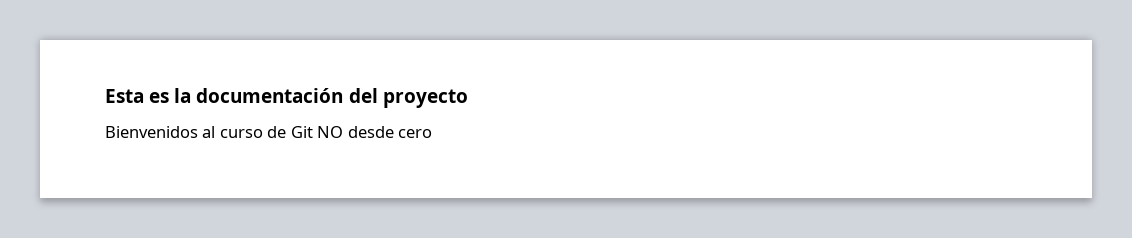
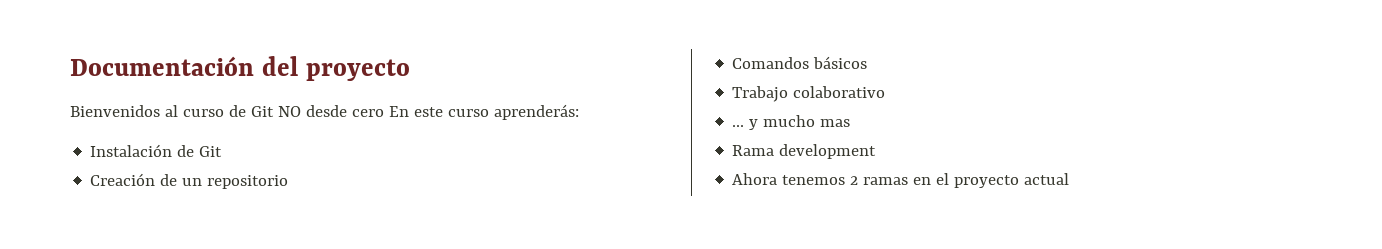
[105,88,344,103] Esta es la documentación -> [70,56,254,76] Documentación
(433, 133) none -> [388,104,579,120] [90,144,223,157] [90,173,289,189] [732,56,868,69] [732,86,886,102] [732,115,851,130] [732,144,877,159] [732,173,1070,188] En este curso aprenderás: // Instalación de Git // Creación de un repositorio // Comandos básicos // Trabajo colaborativo // ... y mucho mas // Rama development // Ahora tenemos 2 ramas en el proyecto actual

